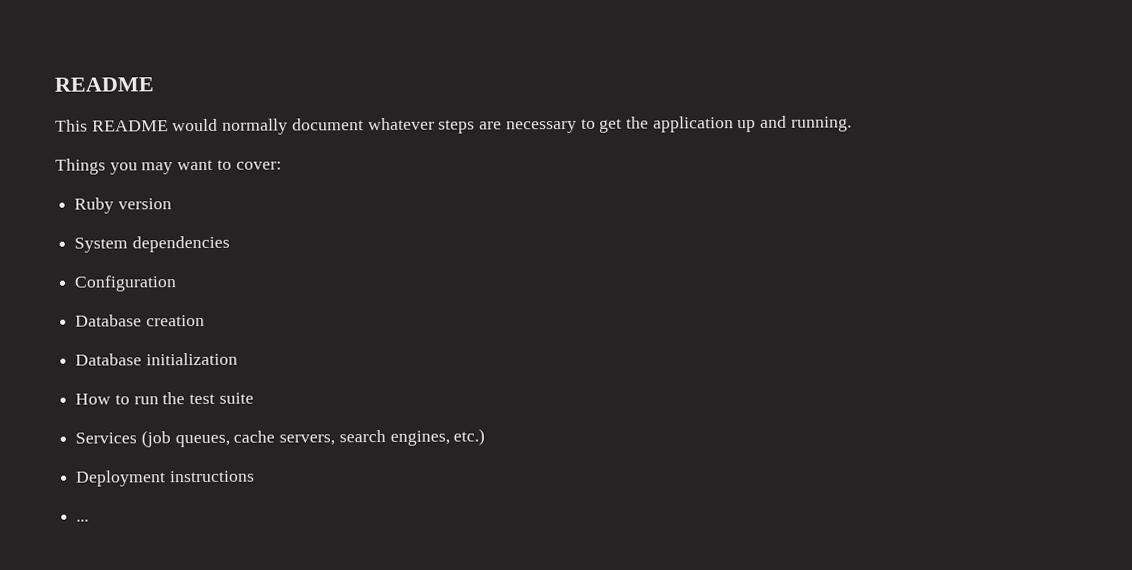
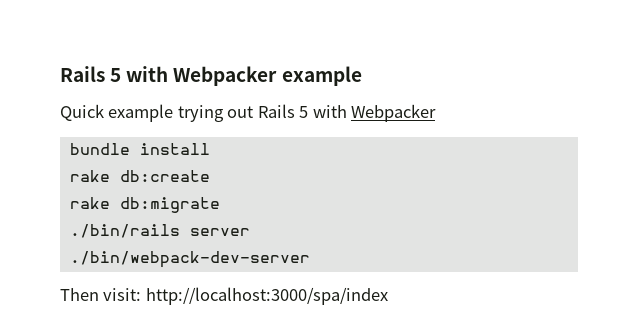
[54,77,154,92] [55,115,852,135] [55,158,282,175] [74,197,172,214] [74,235,230,253] [74,275,178,292] [75,314,205,327] [75,352,238,366] [75,392,254,405] [75,428,486,448] [75,470,255,487] [76,519,90,522] README // This README would normally document whatever steps are necessary to get the application up and running. // Things you may want to cover: // Ruby version // System dependencies // Configuration // Database creation // Database initialization // How to run the test suite // Services (job queues, cache servers, search engines, etc.) // Deployment instructions // ... -> [60,66,362,86] [60,104,437,122] [69,143,210,155] [69,170,210,182] [69,197,220,213] [69,224,250,238] [69,251,310,268] [60,287,388,305] Rails 5 with Webpacker example // Quick example trying out Rails 5 with Webpacker // bundle install // rake db:create // rake db:migrate // ./bin/rails server // ./bin/webpack-dev-server // Then visit: http://localhost:3000/spa/index

